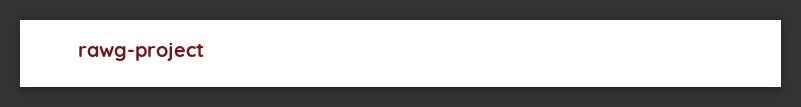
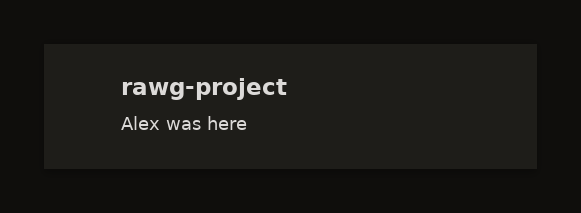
(204, 51) none -> [121,116,247,130] // Alex was here

